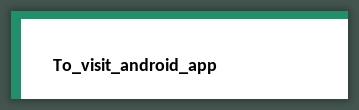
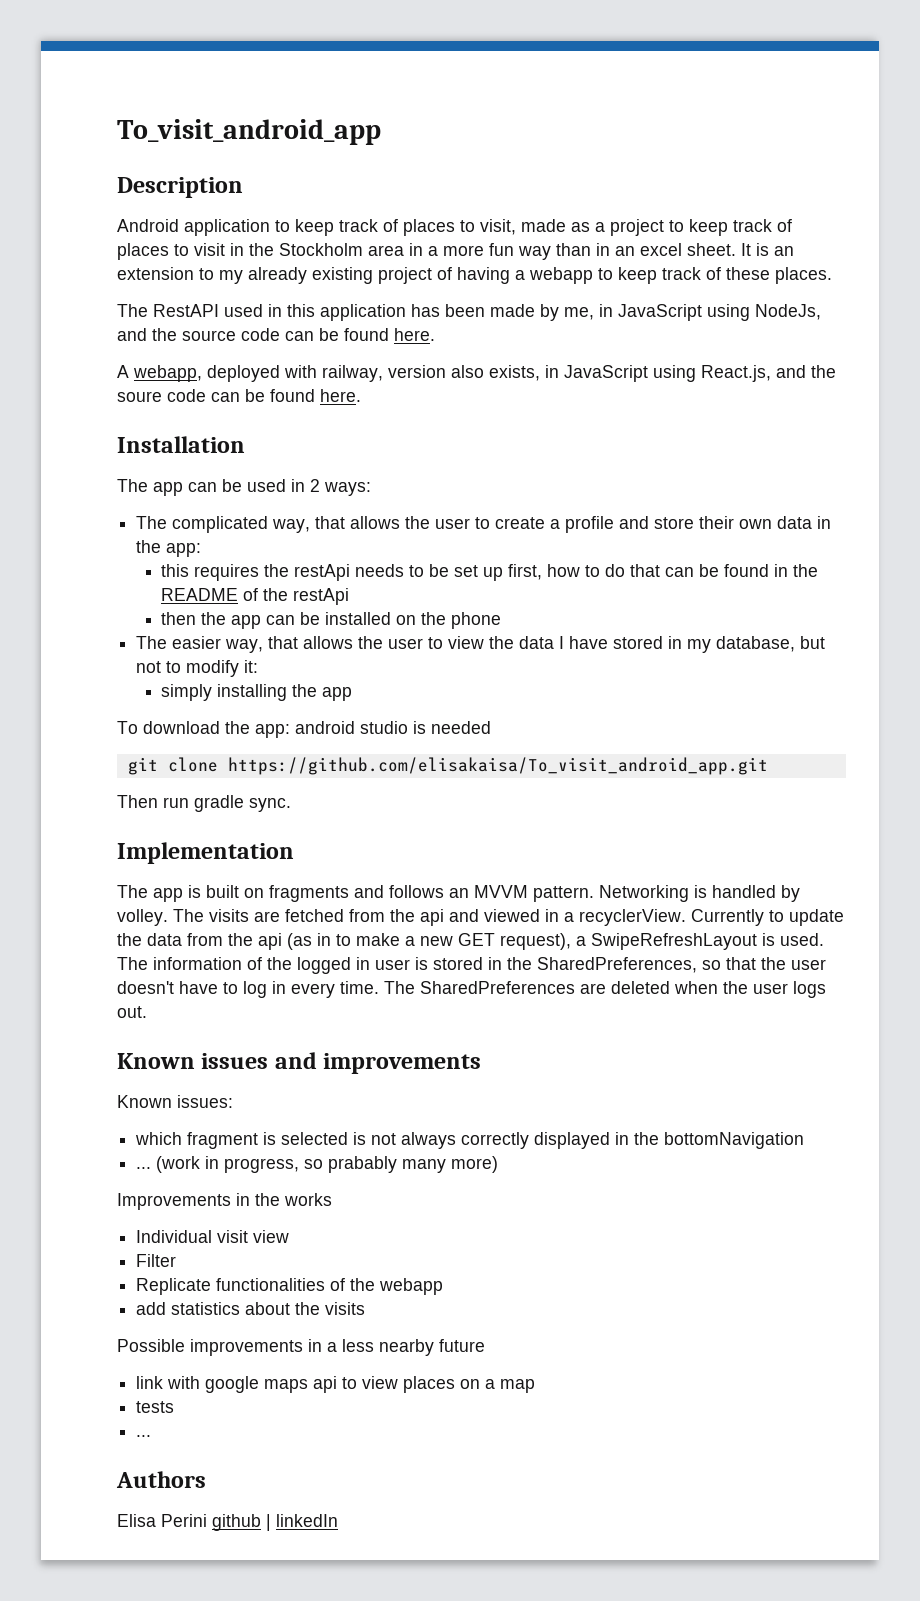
(217, 66) none -> [117,177,243,198] [117,219,792,236] [117,243,794,260] [117,267,832,284] [117,304,821,321] [117,328,435,341] [117,365,836,382] [117,389,361,402] [117,436,245,453] [117,479,371,496] [136,516,832,533] [136,540,202,557] [161,564,819,581] [161,588,350,605] [161,612,502,629] [136,636,826,653] [136,660,259,677] [161,684,353,701] [117,721,491,738] [127,757,768,775] [117,795,291,812] [117,842,294,864] [117,885,800,902] [117,909,844,926] [117,933,824,950] [117,957,826,974] [117,981,826,998] [117,1006,147,1018] [117,1052,482,1074] [117,1095,233,1108] [135,1132,805,1149] [136,1156,499,1173] [117,1193,332,1210] [136,1230,290,1243] [136,1254,177,1267] [136,1278,444,1295] [136,1302,366,1315] [117,1339,485,1356] [136,1376,536,1393] [136,1401,175,1413] [136,1435,152,1437] [116,1471,206,1488] [117,1514,338,1531] // Description // Android application to keep track of places to visit, made as a project to keep track of places to visit in the Stockholm area in a more fun way than in an excel sheet. It is an extension to my already existing project of having a webapp to keep track of these places. // The RestAPI used in this application has been made by me, in JavaScript using NodeJs, and the source code can be found here. // A webapp, deployed with railway, version also exists, in JavaScript using React.js, and the soure code can be found here. // Installation // The app can be used in 2 ways: // The complicated way, that allows the user to create a profile and store their own data in the app: // this requires the restApi needs to be set up first, how to do that can be found in the README of the restApi // then the app can be installed on the phone // The easier way, that allows the user to view the data I have stored in my database, but not to modify it: // simply installing the app // To download the app: android studio is needed // git clone https://github.com/elisakaisa/To_visit_android_app.git // Then run gradle sync. // Implementation // The app is built on fragments and follows an MVVM pattern. Networking is handled by volley. The visits are fetched from the api and viewed in a recyclerView. Currently to update the data from the api (as in to make a new GET request), a SwipeRefreshLayout is used. The information of the logged in user is stored in the SharedPreferences, so that the user doesn't have to log in every time. The SharedPreferences are deleted when the user logs out. // Known issues and improvements // Known issues: // which fragment is selected is not always correctly displayed in the bottomNavigation // ... (work in progress, so prabably many more) // Improvements in the works // Individual visit view // Filter // Replicate functionalities of the webapp // add statistics about the visits // Possible improvements in a less nearby future // link with google maps api to view places on a map // tests // ... // Authors // Elisa Perini github | linkedIn

